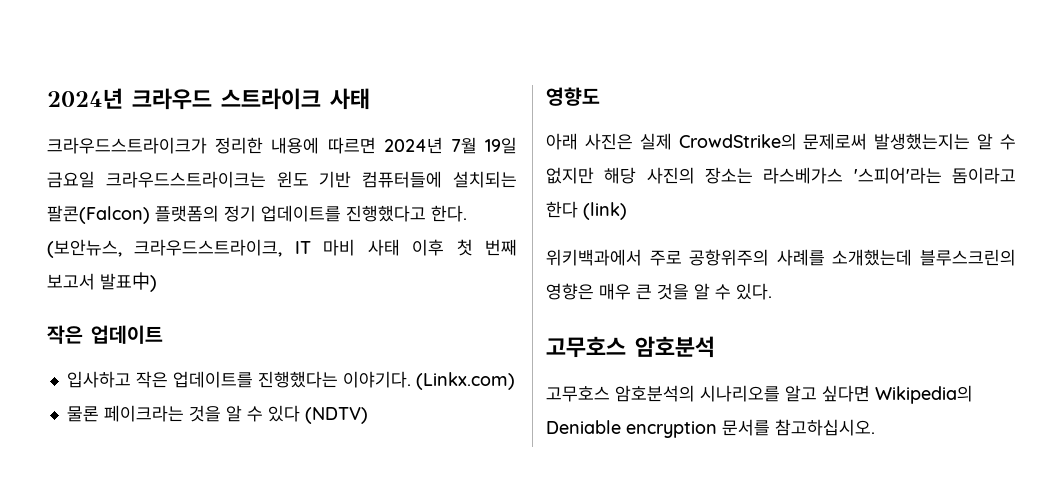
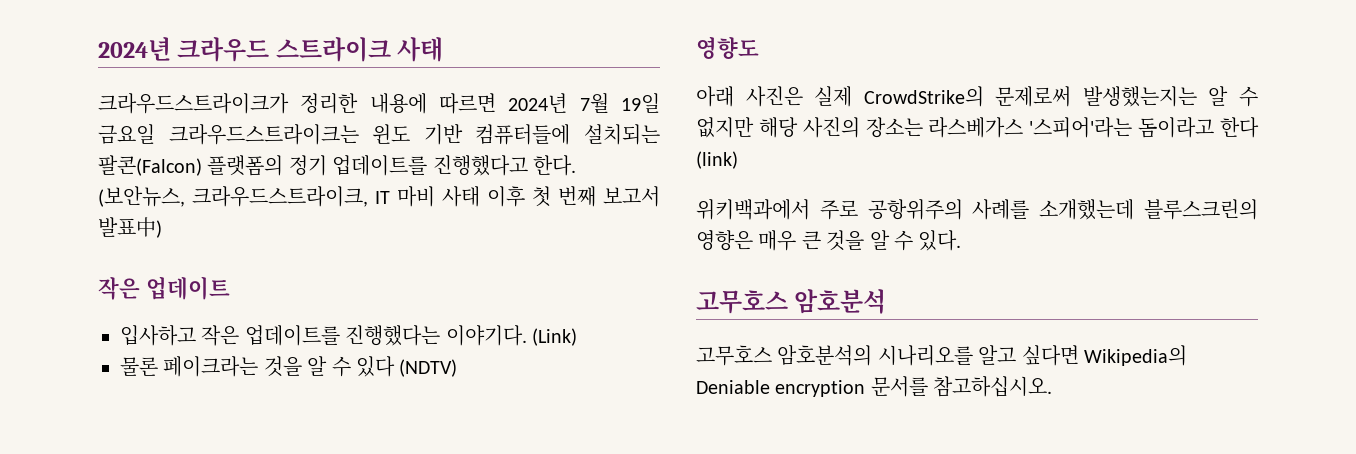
[415,372,515,390] (Linkx.com) -> [532,328,577,346] (Link)

